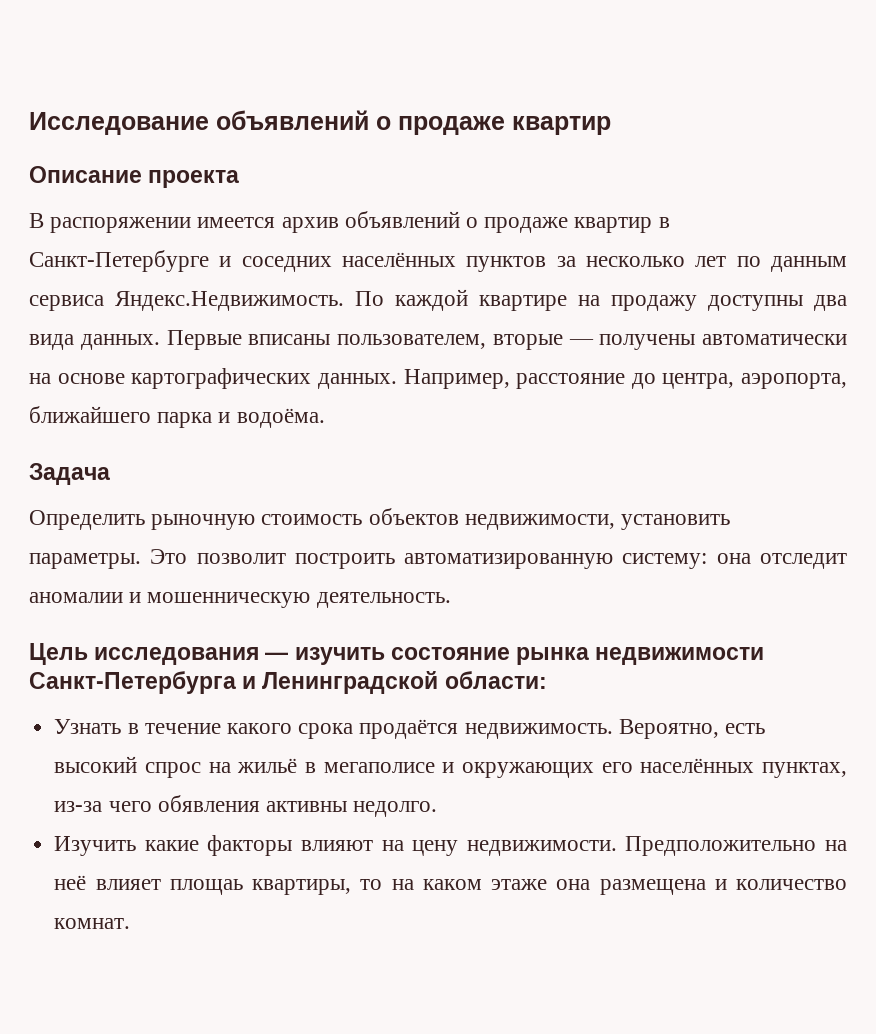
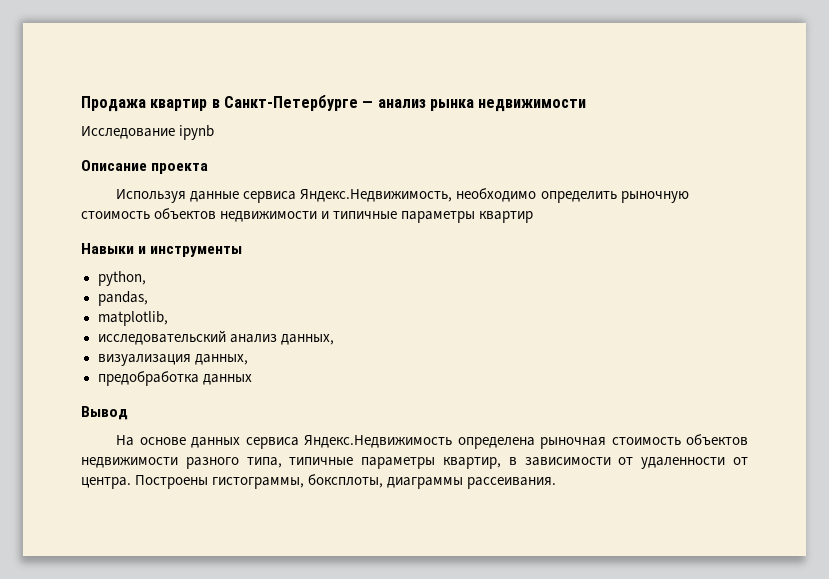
[29,110,611,135] [29,166,240,188] [29,211,670,233] [29,250,848,272] [29,289,847,311] [29,330,847,350] [29,368,847,389] [29,406,325,428] [29,463,110,485] [29,508,731,530] [29,549,848,569] [29,592,451,608] [29,643,765,665] [29,671,547,694] [54,719,765,739] [54,756,847,778] [54,795,438,817] [54,835,847,856] [54,875,847,895] [54,918,131,929] Исследование объявлений о продаже квартир // Описание проекта // В распоряжении имеется архив объявлений о продаже квартир в Санкт-Петербурге и соседних населённых пунктов за несколько лет по данным сервиса Яндекс.Недвижимость. По каждой квартире на продажу доступны два вида данных. Первые вписаны пользователем, вторые — получены автоматически на основе картографических данных. Например, расстояние до центра, аэропорта, ближайшего парка и водоёма. // Задача // Определить рыночную стоимость объектов недвижимости, установить параметры. Это позволит построить автоматизированную систему: она отследит аномалии и мошенническую деятельность. // Цель исследования — изучить состояние рынка недвижимости Санкт-Петербурга и Ленинградской области: // Узнать в течение какого срока продаётся недвижимость. Вероятно, есть высокий спрос на жильё в мегаполисе и окружающих его населённых пунктах, из-за чего обявления активны недолго. // Изучить какие факторы влияют на цену недвижимости. Предположительно на неё влияет площаь квартиры, то на каком этаже она размещена и количество комнат. -> [81,95,587,112] [81,125,215,140] [81,160,209,174] [116,188,689,203] [81,208,534,223] [81,243,243,257] [97,271,146,286] [97,291,148,306] [97,311,168,326] [97,330,334,345] [97,354,248,366] [97,371,252,386] [81,406,128,420] [116,434,749,449] [81,457,748,469] [81,474,557,489] Продажа квартир в Санкт-Петербурге — анализ рынка недвижимости // Исследование ipynb // Описание проекта // Используя данные сервиса Яндекс.Недвижимость, необходимо определить рыночную стоимость объектов недвижимости и типичные параметры квартир // Навыки и инструменты // python, // pandas, // matplotlib, // исследовательский анализ данных, // визуализация данных, // предобработка данных // Вывод // На основе данных сервиса Яндекс.Недвижимость определена рыночная стоимость объектов недвижимости разного типа, типичные параметры квартир, в зависимости от удаленности от центра. Построены гистограммы, боксплоты, диаграммы рассеивания.

